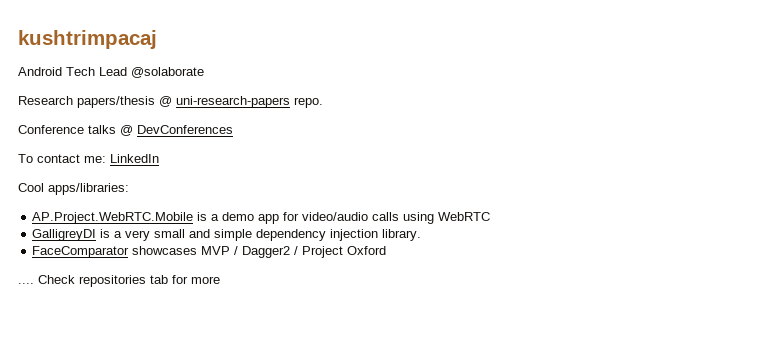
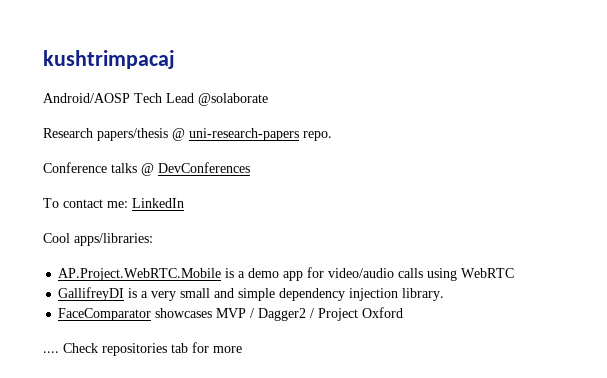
[18,67,62,76] Android -> [43,93,130,103] Android/AOSP
[32,229,97,241] GalligreyDI -> [58,287,125,301] GallifreyDI

